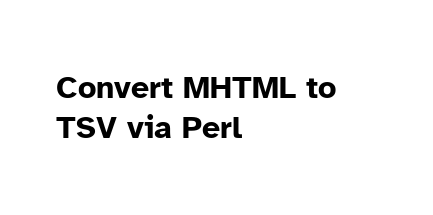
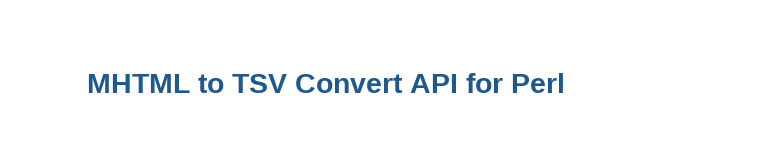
[56,77,173,98] Convert -> (87, 83) none
[127,114,172,138] via -> [295,73,503,93] Convert API for

